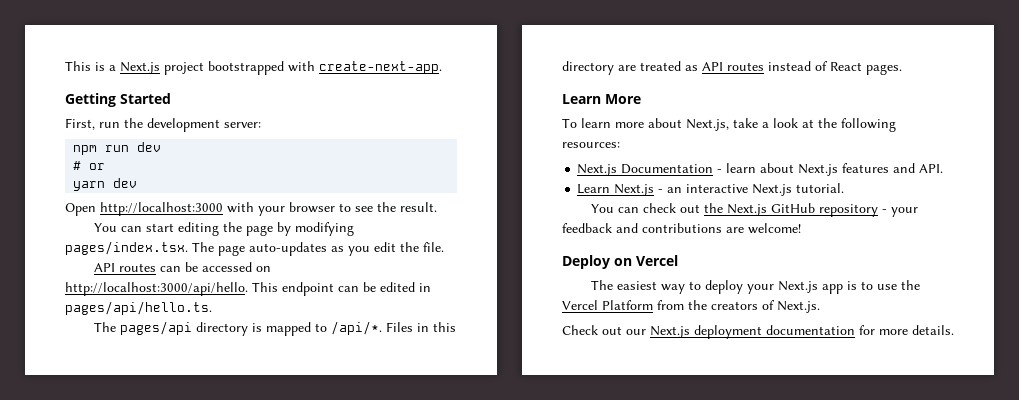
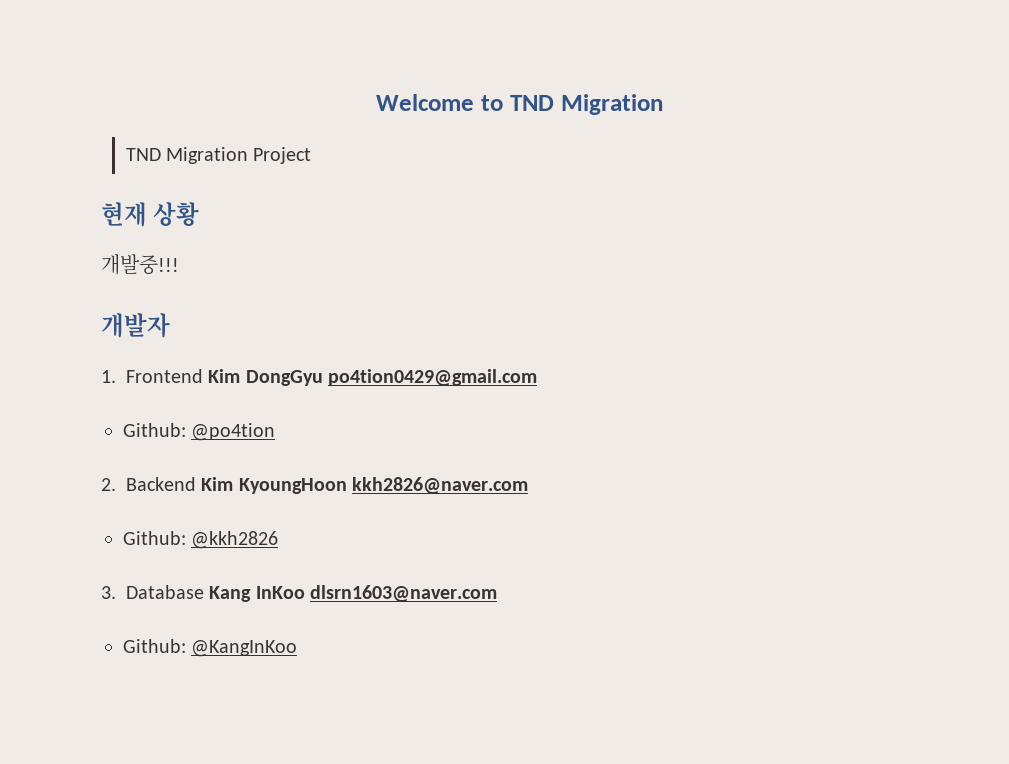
[65,61,442,75] [65,93,171,107] [65,118,261,132] [73,142,162,155] [73,161,106,170] [73,178,138,191] [65,202,437,216] [93,222,354,236] [65,241,444,256] [93,262,271,272] [65,282,431,296] [65,301,212,315] [93,321,456,336] [562,61,902,75] [562,94,641,104] [562,118,896,132] [562,142,620,148] [577,163,944,176] [577,183,845,196] [590,203,918,217] [562,223,801,234] [562,255,678,269] [590,280,920,294] [562,300,820,313] [562,325,954,339] This is a Next.js project bootstrapped with create-next-app. // Getting Started // First, run the development server: // npm run dev // # or // yarn dev // Open http://localhost:3000 with your browser to see the result. // You can start editing the page by modifying pages/index.tsx. The page auto-updates as you edit the file. // API routes can be accessed on http://localhost:3000/api/hello. This endpoint can be edited in pages/api/hello.ts. // The pages/api directory is mapped to /api/*. Files in this directory are treated as API routes instead of React pages. // Learn More // To learn more about Next.js, take a look at the following resources: // Next.js Documentation - learn about Next.js features and API. // Learn Next.js - an interactive Next.js tutorial. // You can check out the Next.js GitHub repository - your feedback and contributions are welcome! // Deploy on Vercel // The easiest way to deploy your Next.js app is to use the Vercel Platform from the creators of Next.js. // Check out our Next.js deployment documentation for more details. -> [376,94,663,115] [125,147,312,164] [101,202,200,227] [101,254,179,275] [101,313,170,338] [101,369,538,386] [123,423,276,441] [101,477,529,494] [123,531,279,549] [101,585,498,602] [123,639,298,657] Welcome to TND Migration // TND Migration Project // 현재 상황 // 개발중!!! // 개발자 // 1. Frontend Kim DongGyu po4tion0429@gmail.com // Github: @po4tion // 2. Backend Kim KyoungHoon kkh2826@naver.com // Github: @kkh2826 // 3. Database Kang InKoo dlsrn1603@naver.com // Github: @KangInKoo

